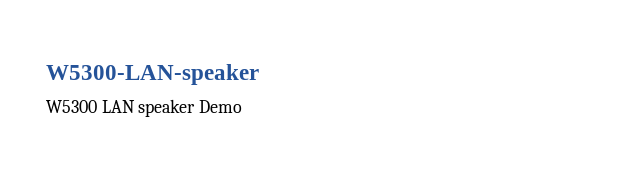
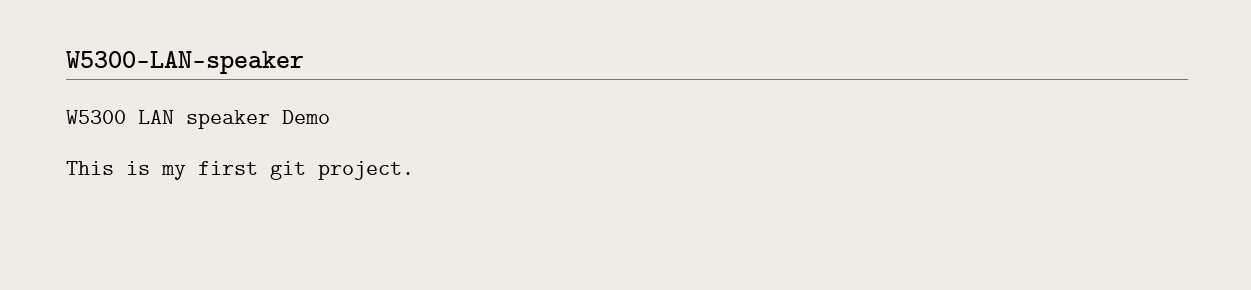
(243, 106) none -> [66,161,414,180] // This is my first git project.

